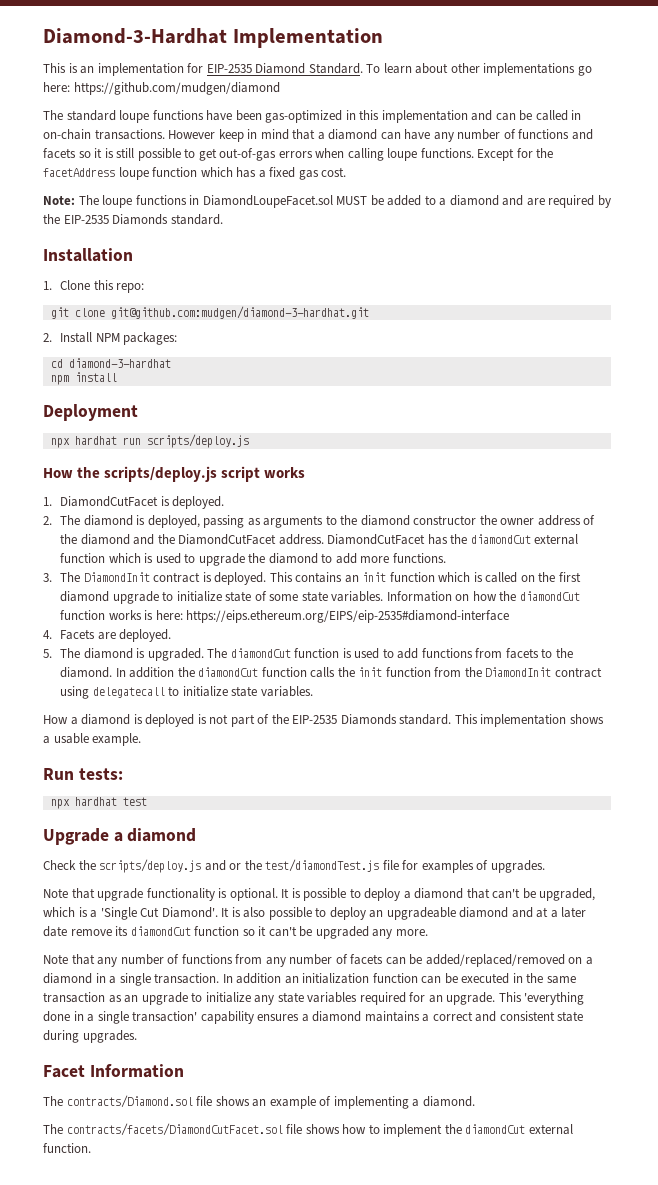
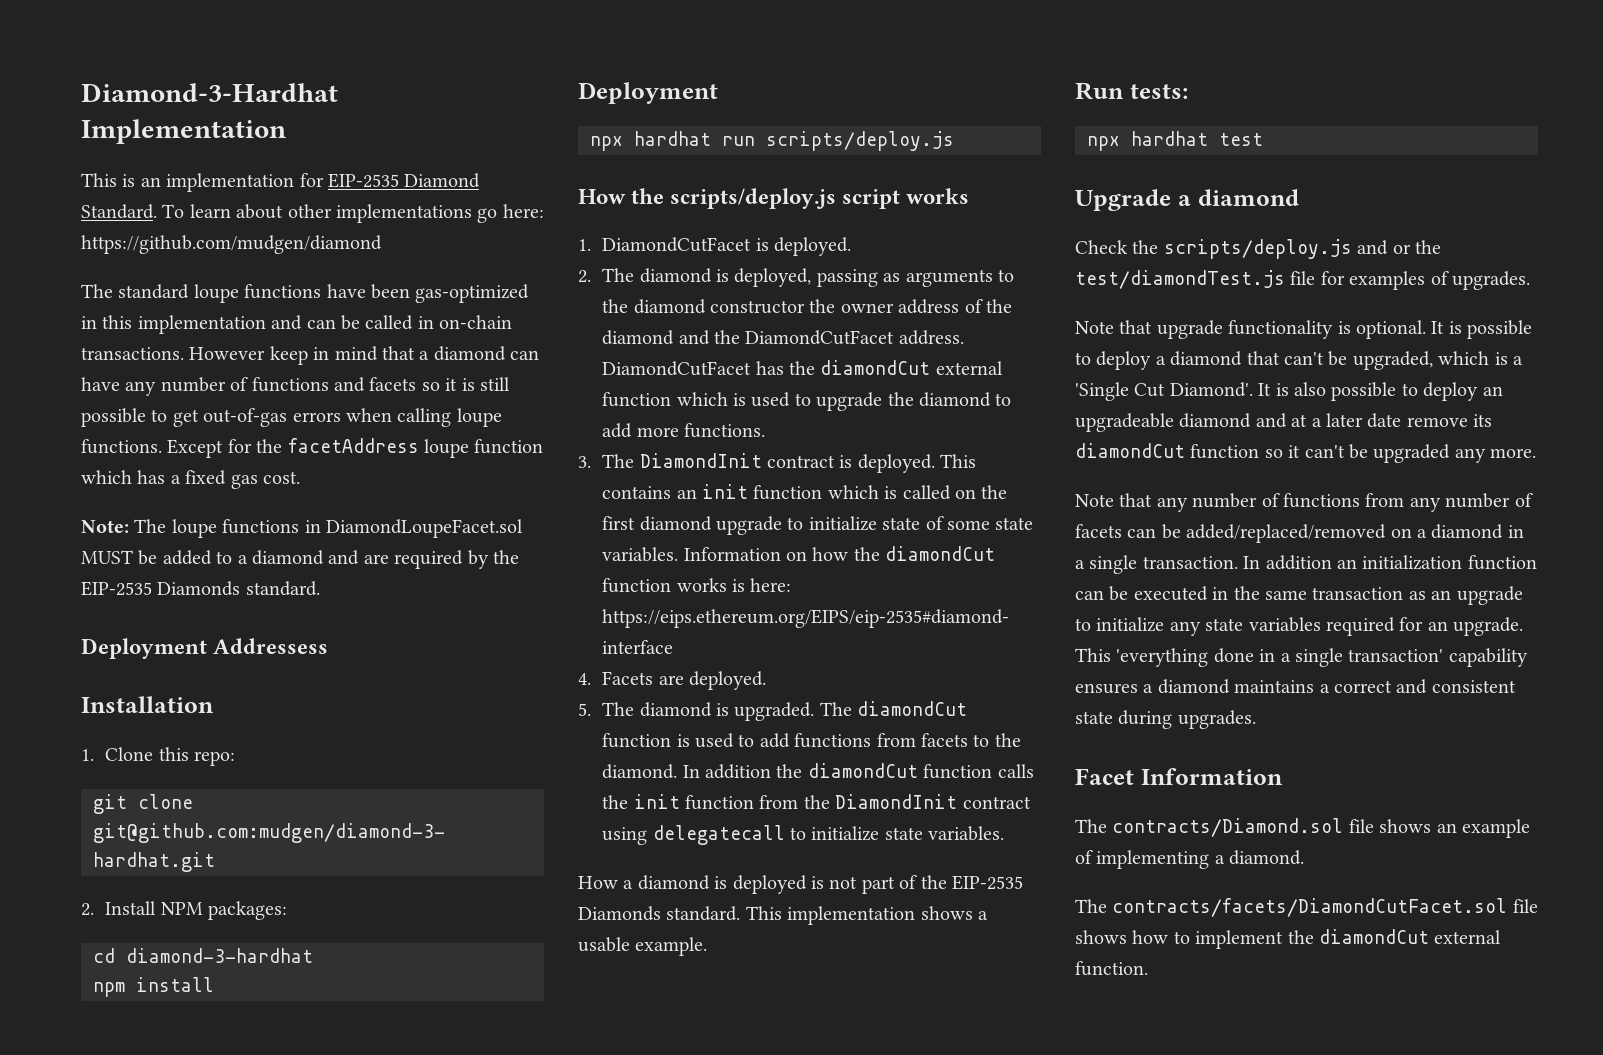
(223, 219) none -> [81,638,329,659] // Deployment Addressess

